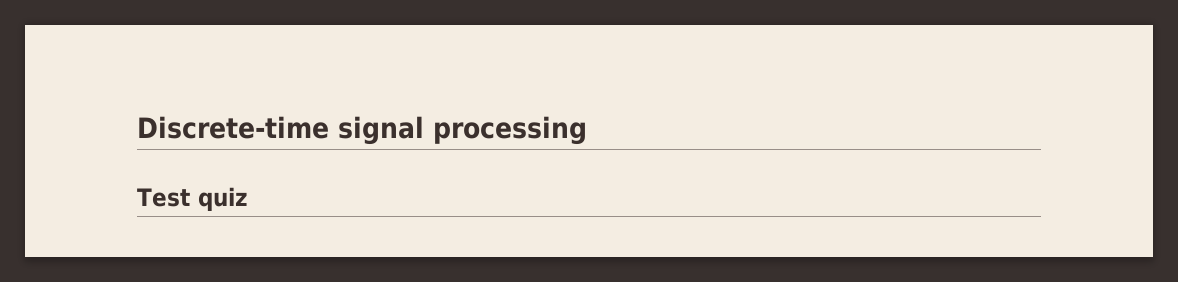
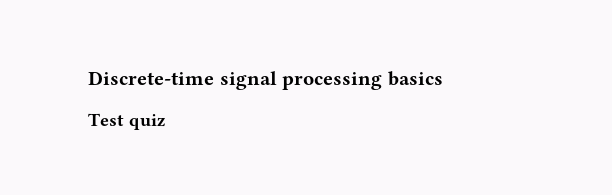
(587, 130) none -> [387,71,443,86] basics

